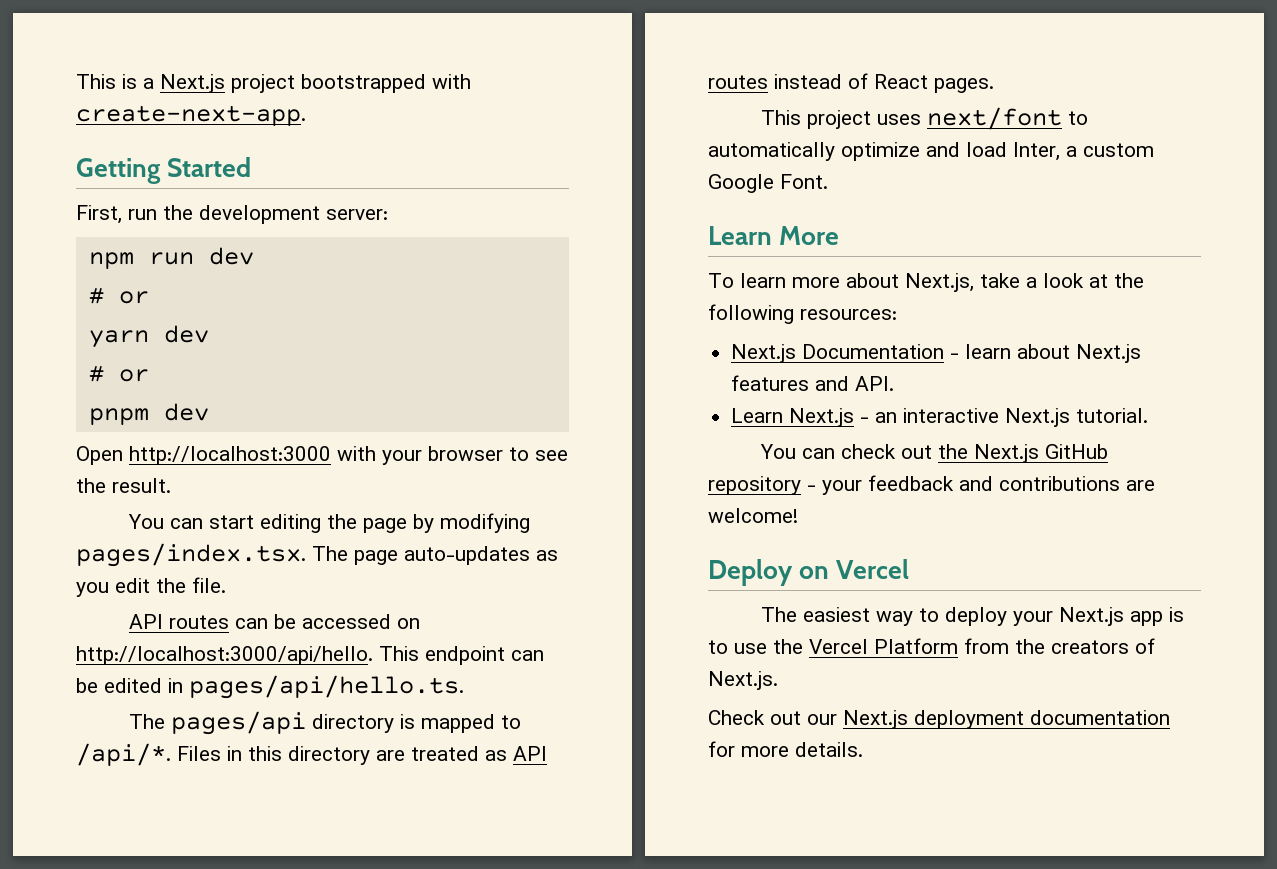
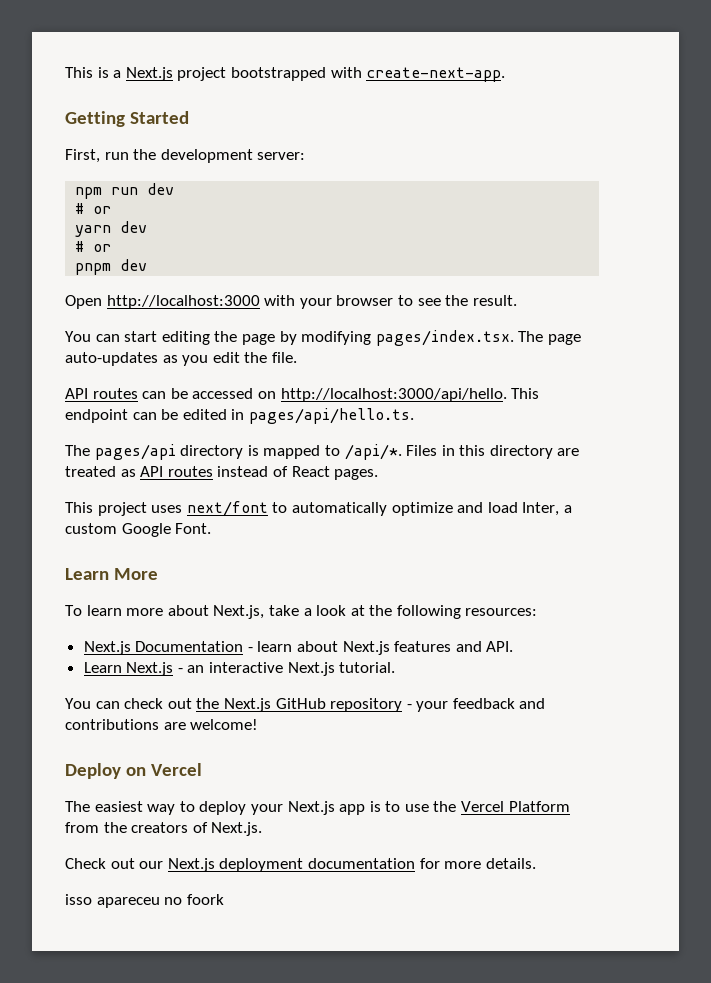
(863, 749) none -> [65,894,224,908] // isso apareceu no foork

